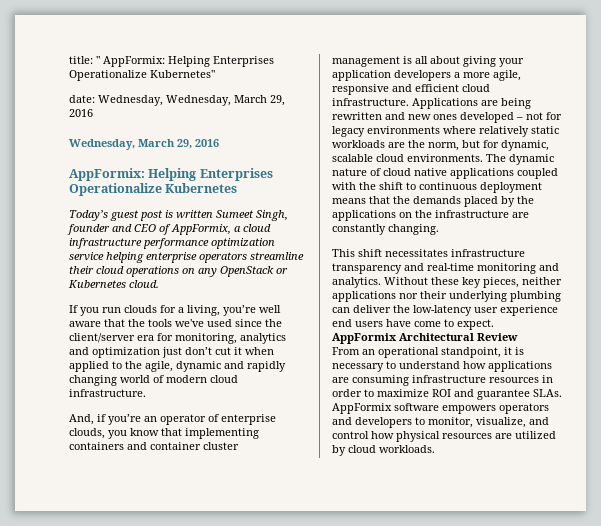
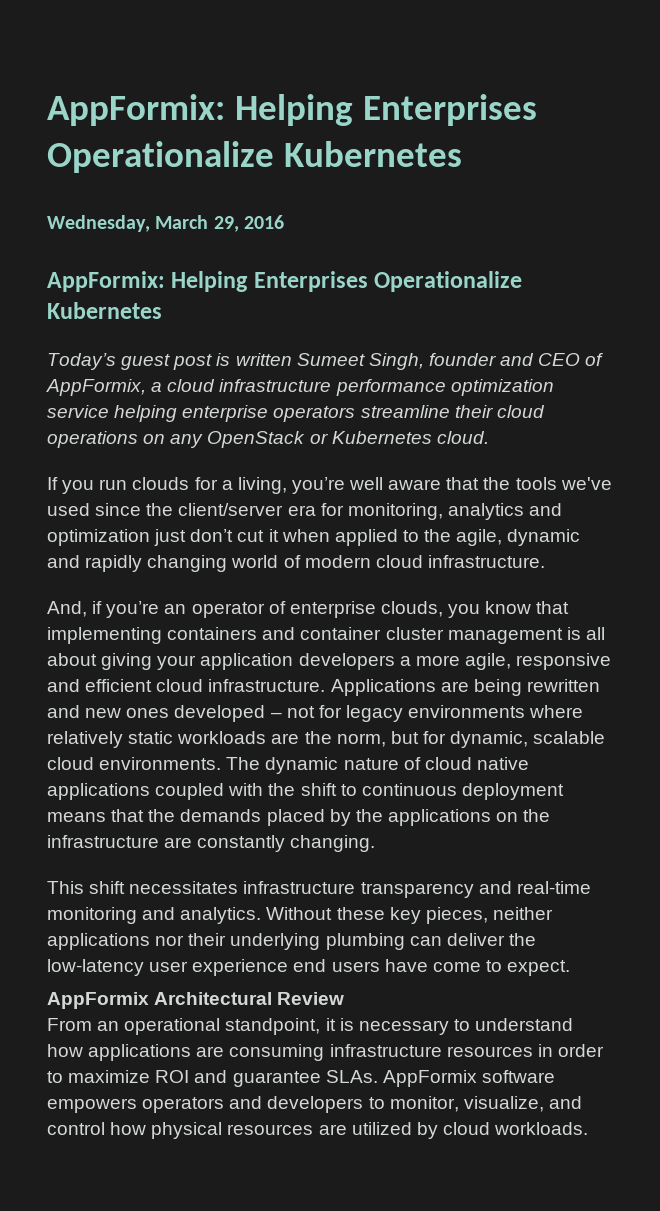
[69,56,274,67] [69,70,215,81] [69,95,285,106] [69,109,93,117] title: " AppFormix: Helping Enterprises Operationalize Kubernetes" // date: Wednesday, Wednesday, March 29, 2016 -> [47,94,537,126] [47,141,462,173] AppFormix: Helping Enterprises Operationalize Kubernetes

